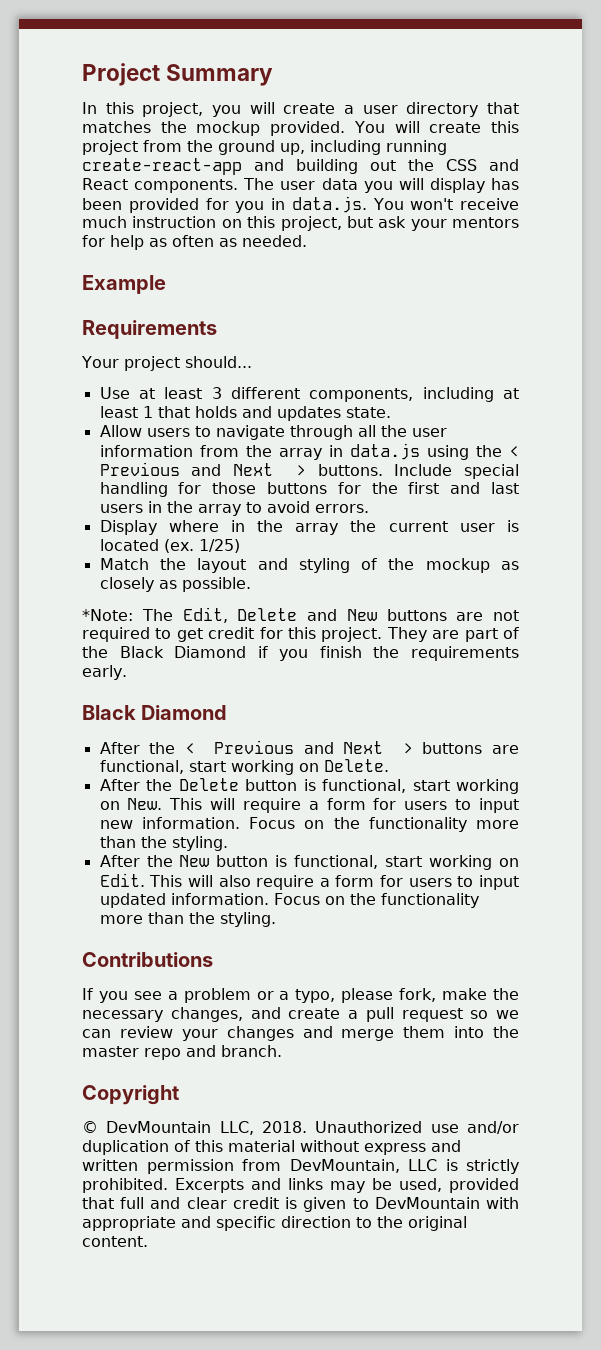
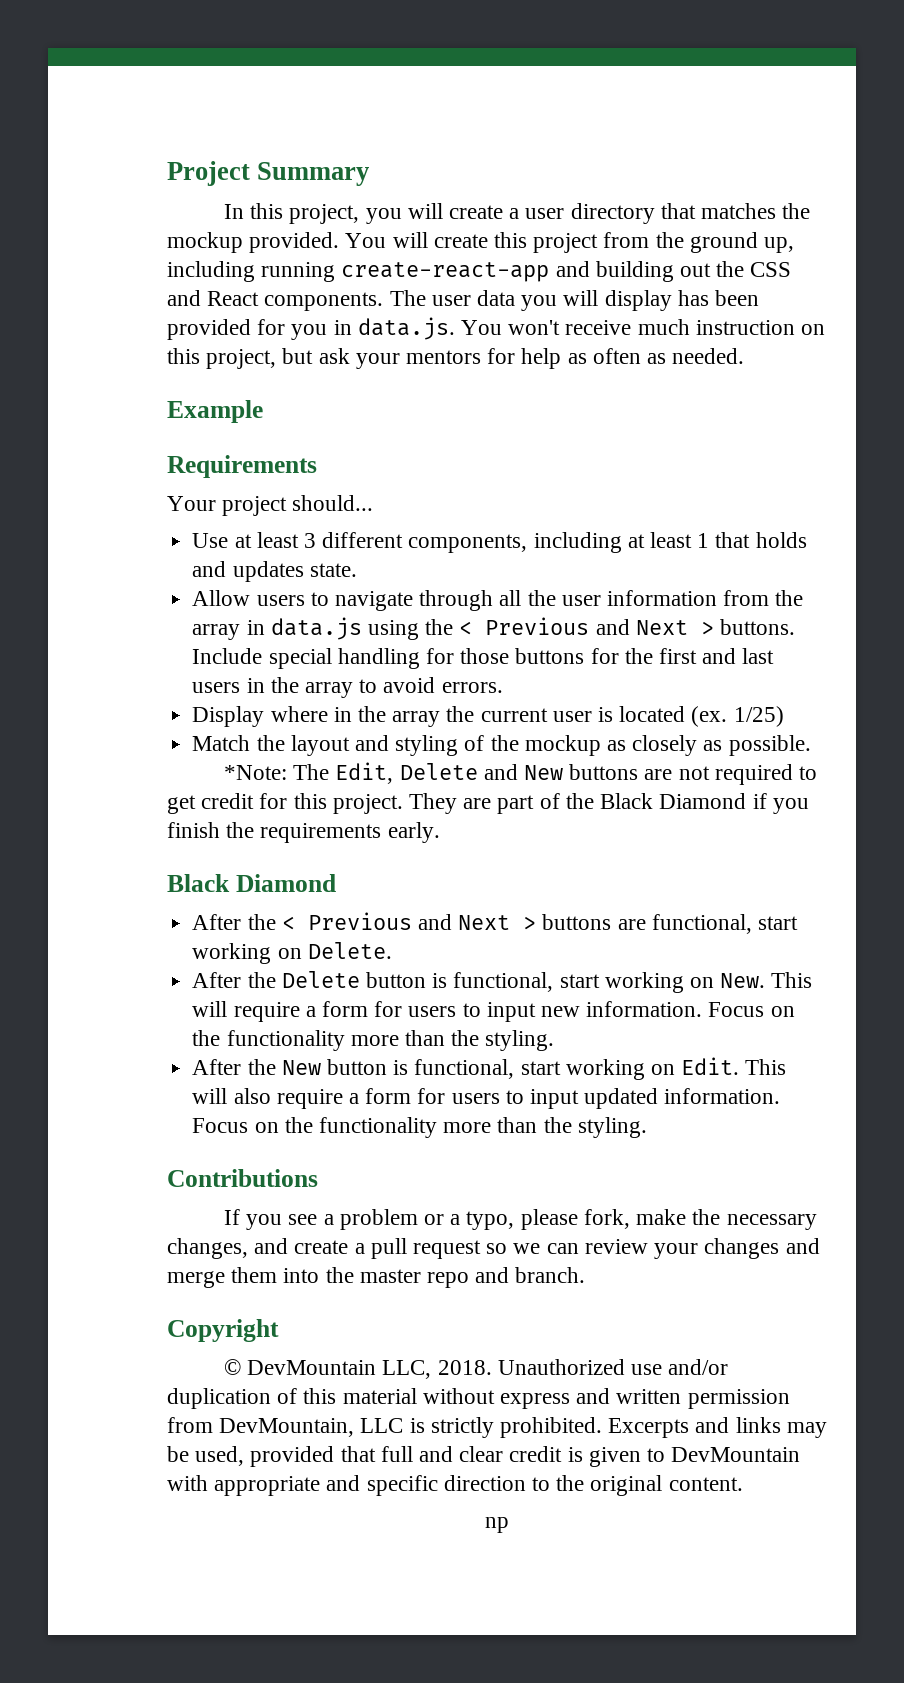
(148, 1241) none -> [485,1517,509,1533] // np

